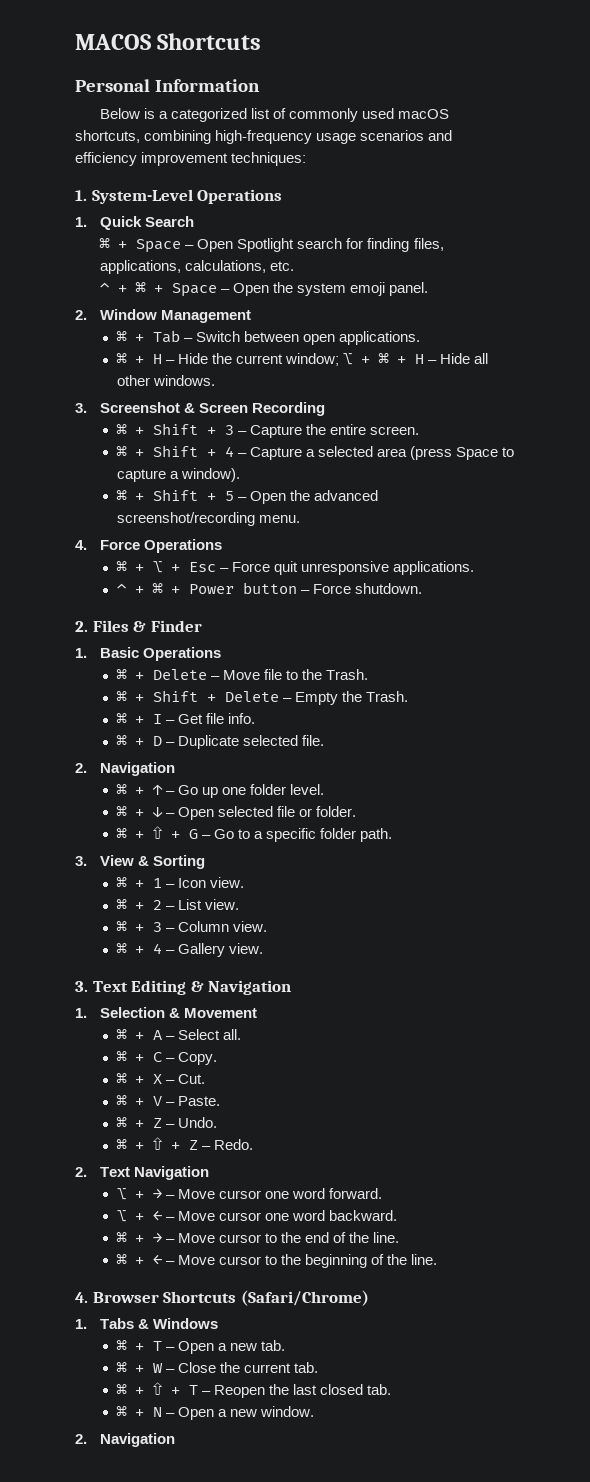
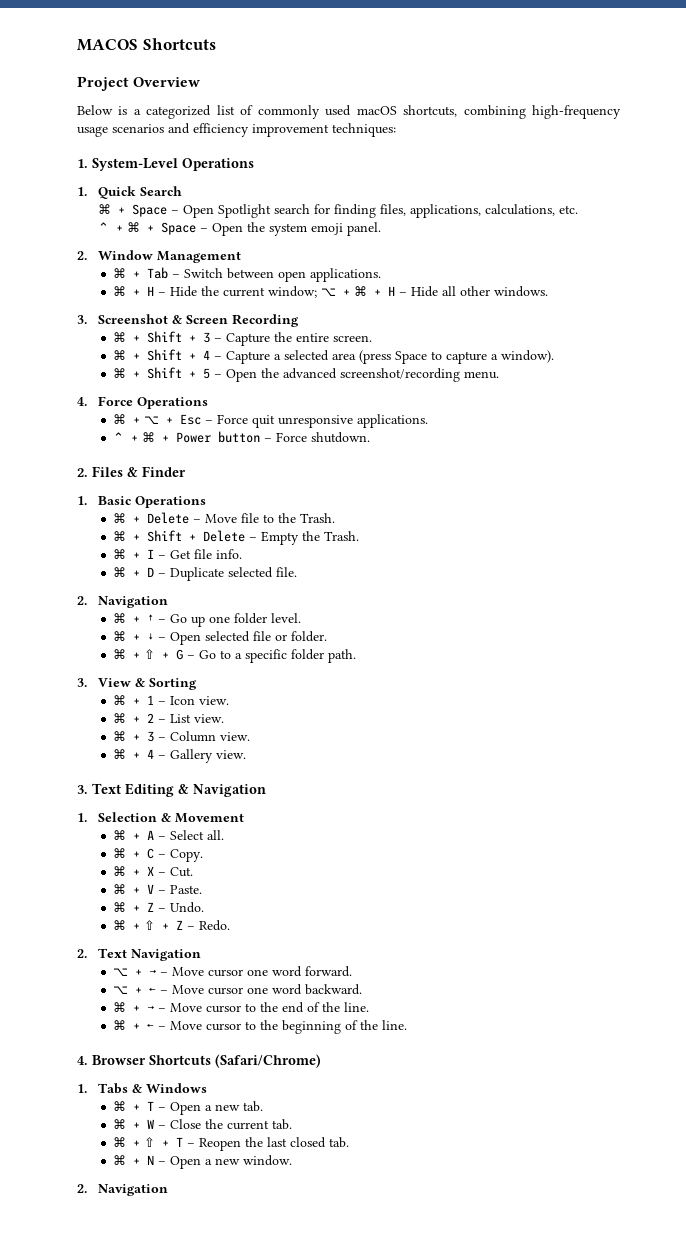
[75,79,261,92] Personal Information -> [77,76,201,91] Project Overview

